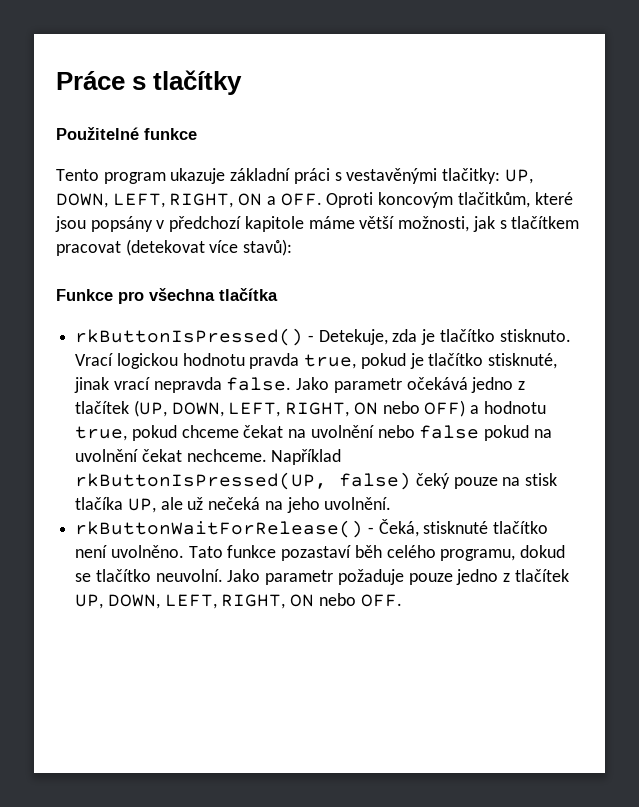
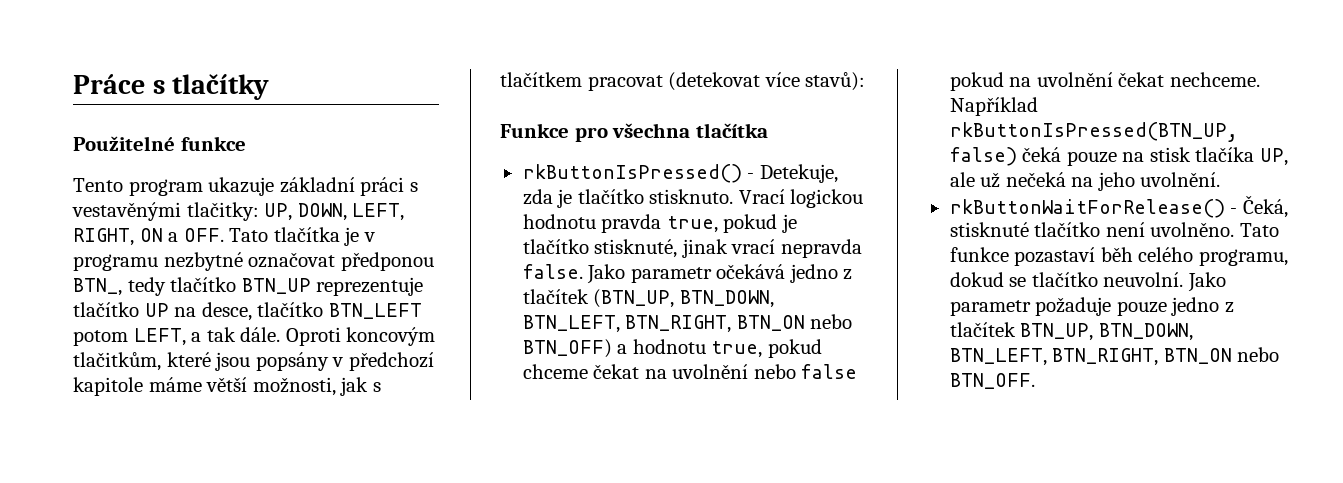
(322, 199) none -> [229,227,375,246] [73,252,434,271] [73,277,424,296] [73,302,422,321] [73,327,281,346] Tato tlačítka je v programu nezbytné označovat předponou BTN_, tedy tlačítko BTN_UP reprezentuje tlačítko UP na desce, tlačítko BTN_LEFT potom LEFT, a tak dále.
[133,400,466,417] (UP, DOWN, LEFT, RIGHT, ON nebo OFF) -> [593,289,774,308] [522,314,853,333] [522,339,612,358] (BTN_UP, BTN_DOWN, BTN_LEFT, BTN_RIGHT, BTN_ON nebo BTN_OFF)
[75,472,450,490] rkButtonIsPressed(UP, false) čeký -> [949,122,1238,142] [949,147,1062,166] rkButtonIsPressed(BTN_UP, false) čeká
[75,593,402,609] UP, DOWN, LEFT, RIGHT, ON nebo OFF. -> [1020,323,1193,341] [949,347,1280,366] [949,373,1035,389] BTN_UP, BTN_DOWN, BTN_LEFT, BTN_RIGHT, BTN_ON nebo BTN_OFF.

